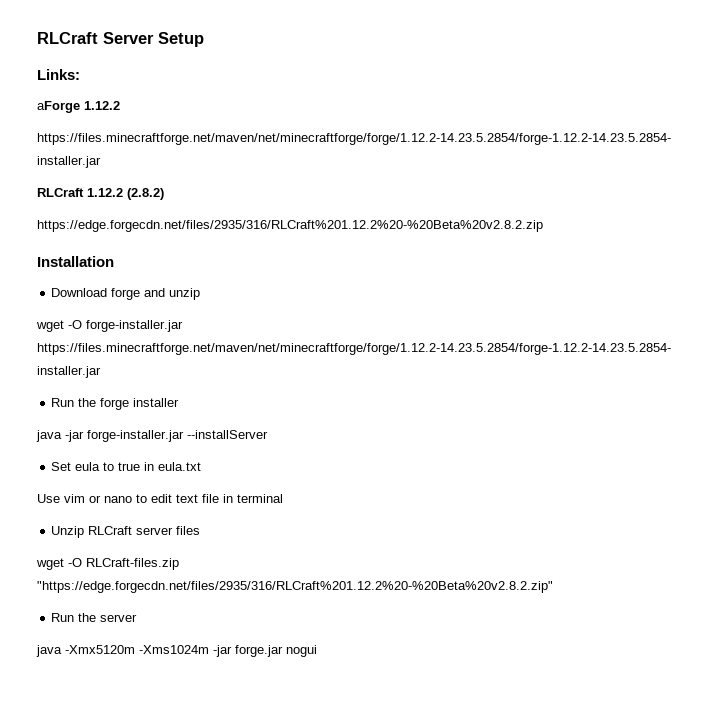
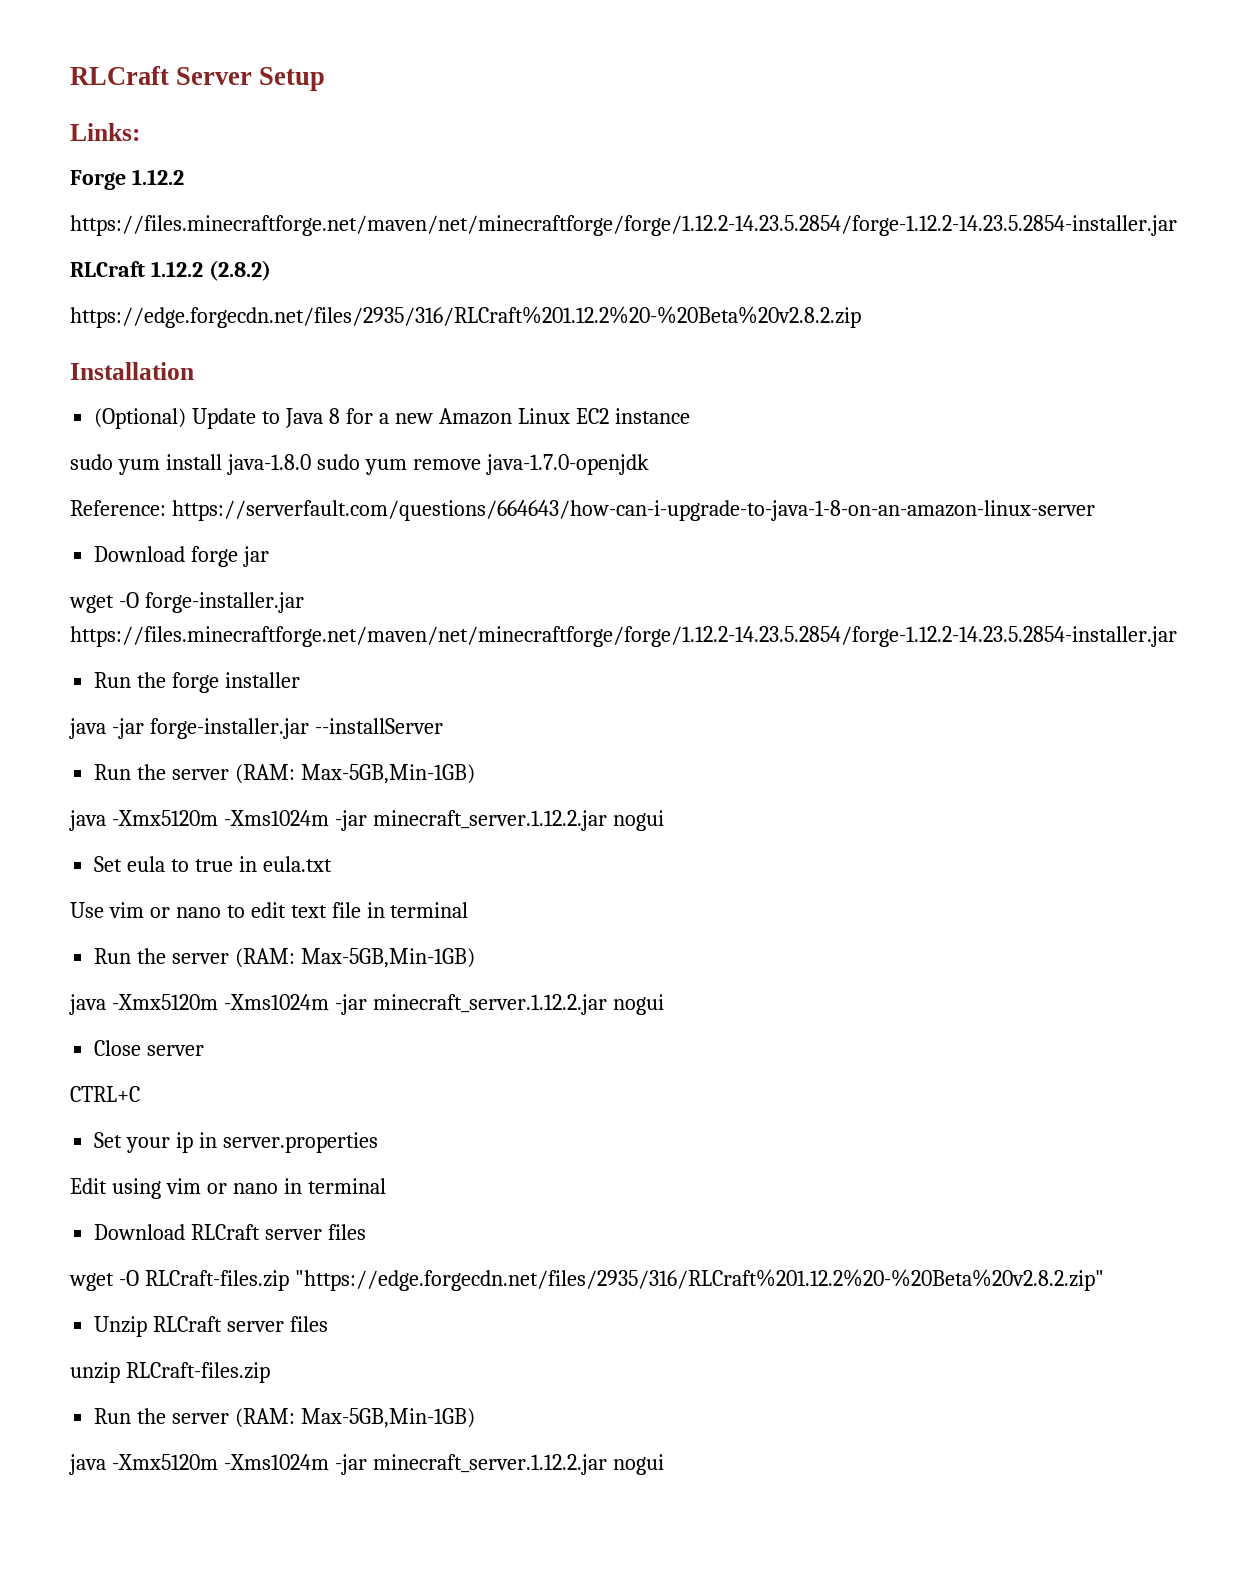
[37,101,80,113] aForge -> [70,170,126,190] Forge
(114, 261) none -> [94,408,690,429] [70,454,649,475] [70,500,1095,521] // (Optional) Update to Java 8 for a new Amazon Linux EC2 instance // sudo yum install java-1.8.0 sudo yum remove java-1.7.0-openjdk // Reference: https://serverfault.com/questions/664643/how-can-i-upgrade-to-java-1-8-on-an-amazon-linux-server
[144,288,201,300] and unzip -> [243,546,270,567] jar
(268, 434) none -> [94,764,475,784] [69,810,664,831] // Run the server (RAM: Max-5GB,Min-1GB) // java -Xmx5120m -Xms1024m -jar minecraft_server.1.12.2.jar nogui
[51,526,85,538] Unzip -> [94,948,475,968] [69,994,664,1015] [94,1040,205,1056] [70,1086,140,1102] [94,1132,378,1153] [70,1178,386,1199] [94,1224,186,1240] Run the server (RAM: Max-5GB,Min-1GB) // java -Xmx5120m -Xms1024m -jar minecraft_server.1.12.2.jar nogui // Close server // CTRL+C // Set your ip in server.properties // Edit using vim or nano in terminal // Download
[51,613,138,622] [36,645,283,657] // Run the server // java -Xmx5120m -Xms1024m -jar forge.jar -> [94,1316,329,1337] [70,1362,270,1383] [94,1408,475,1428] [69,1454,607,1475] // Unzip RLCraft server files // unzip RLCraft-files.zip // Run the server (RAM: Max-5GB,Min-1GB) // java -Xmx5120m -Xms1024m -jar minecraft_server.1.12.2.jar

